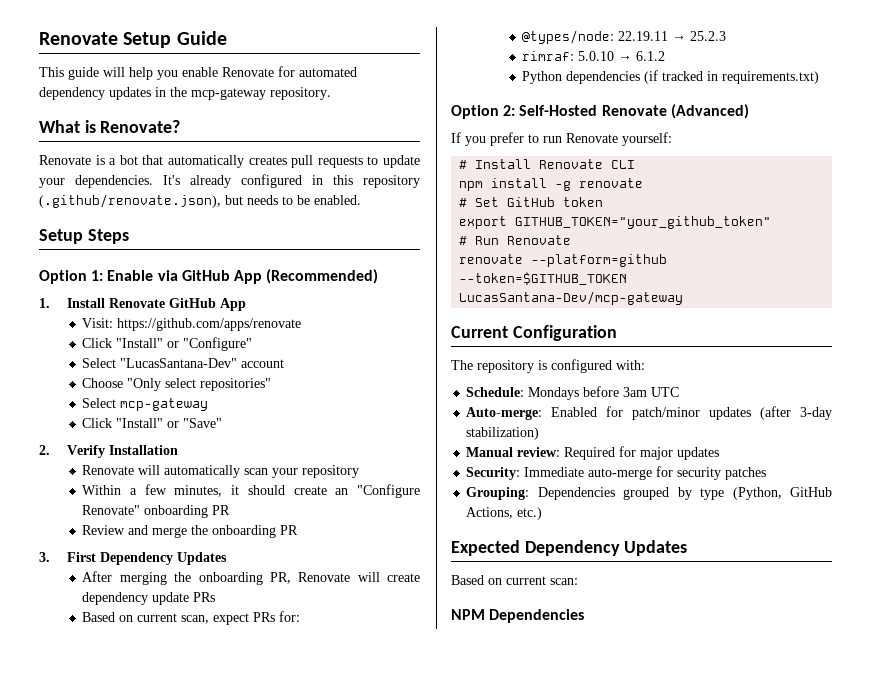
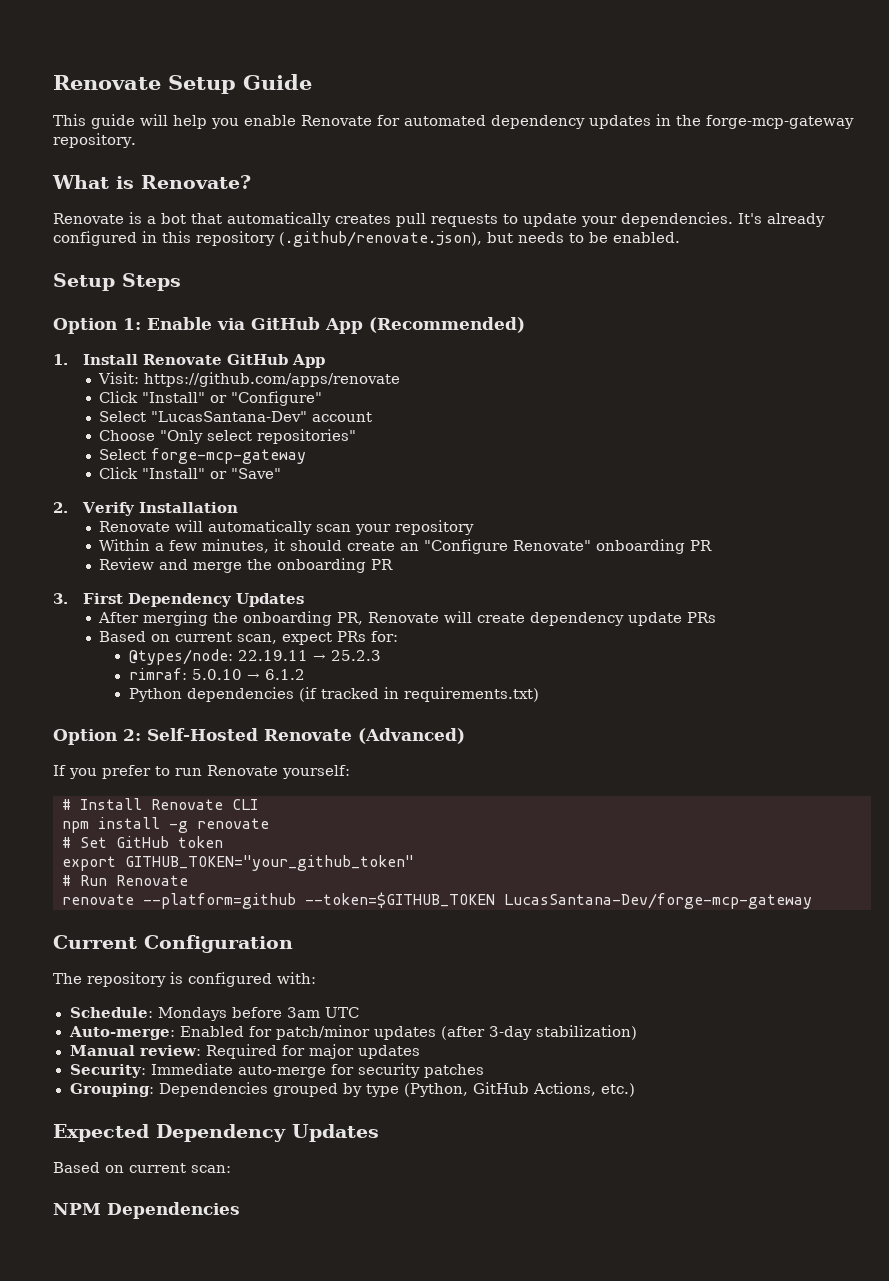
[191,88,266,100] mcp-gateway -> [706,115,854,129] forge-mcp-gateway
[120,398,209,411] mcp-gateway -> [151,448,307,464] forge-mcp-gateway
[459,291,684,305] LucasSantana-Dev/mcp-gateway -> [504,893,812,909] LucasSantana-Dev/forge-mcp-gateway

